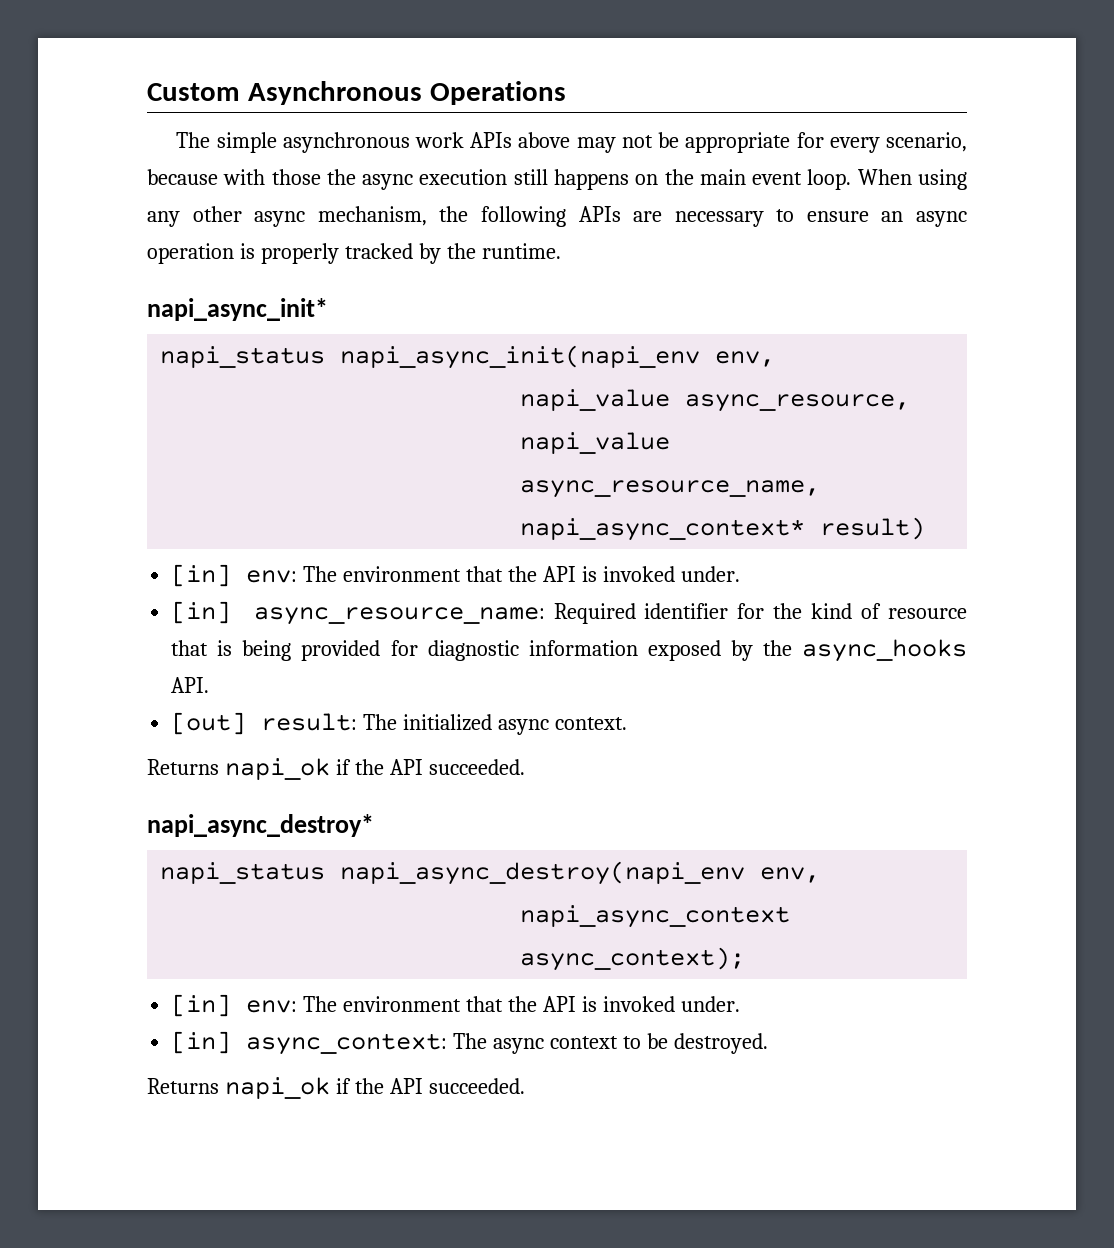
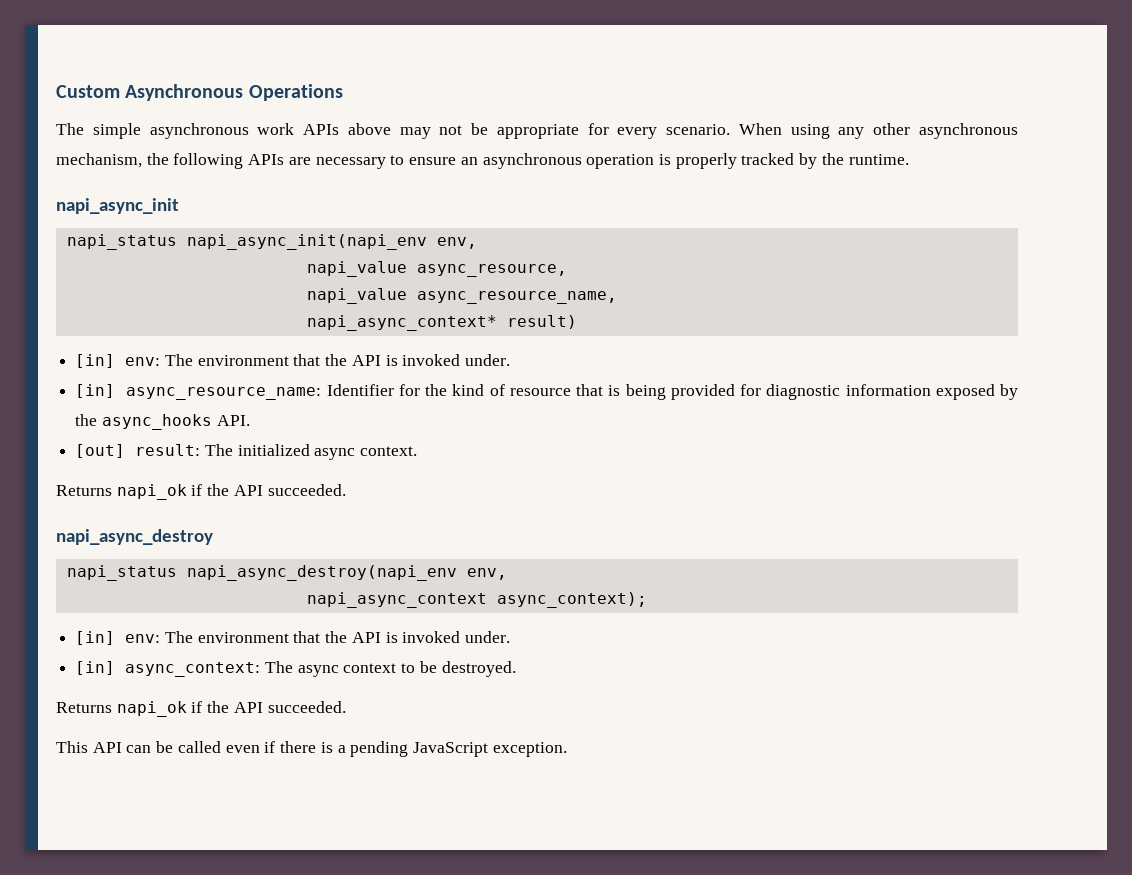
[886,132,967,152] [147,169,852,190] scenario, because with those the async execution still happens on the main event loop. -> [666,124,731,135] scenario.
[254,211,306,227] async -> [918,123,1018,139] asynchronous
[916,211,968,227] async -> [482,153,582,169] asynchronous
[147,298,328,321] napi_async_init* -> [56,198,179,214] napi_async_init
[553,603,729,624] Required identifier -> [326,384,394,396] Identifier
[147,814,374,837] napi_async_destroy* -> [56,529,213,545] napi_async_destroy
(525, 1086) none -> [56,741,567,757] // This API can be called even if there is a pending JavaScript exception.

